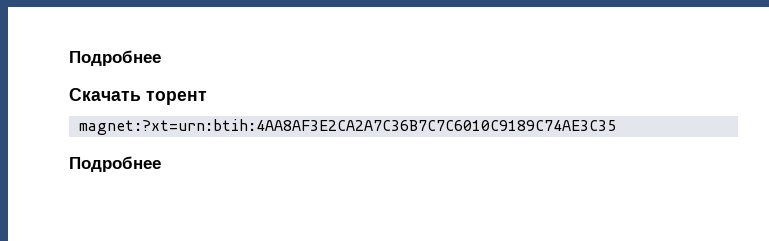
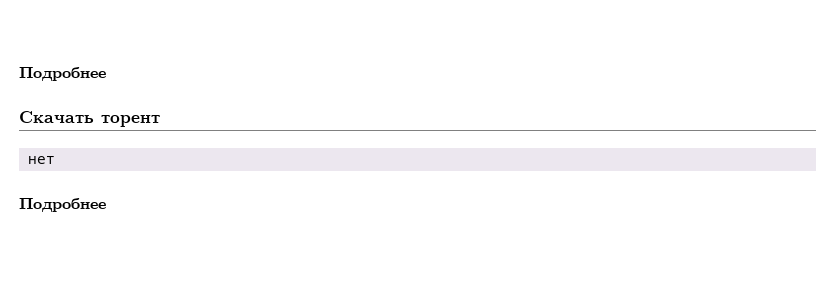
[78,119,616,135] magnet:?xt=urn:btih:4AA8AF3E2CA2A7C36B7C7C6010C9189C74AE3C35 -> [28,156,56,164] нет

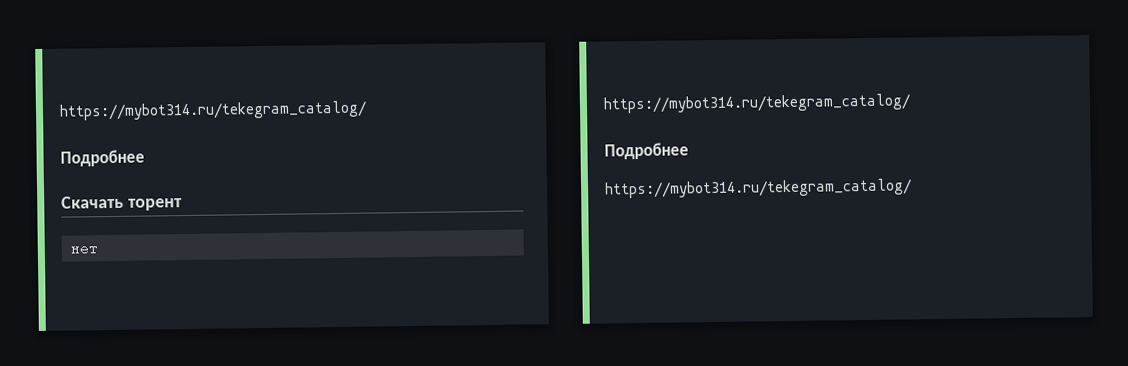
(19, 74) none -> [59,100,367,121] https://mybot314.ru/tekegram_catalog/ //
[19,198,106,212] // Подробнее -> [603,93,911,114] [604,142,689,160] [604,178,912,199] // https://mybot314.ru/tekegram_catalog/ // Подробнее // https://mybot314.ru/tekegram_catalog/

